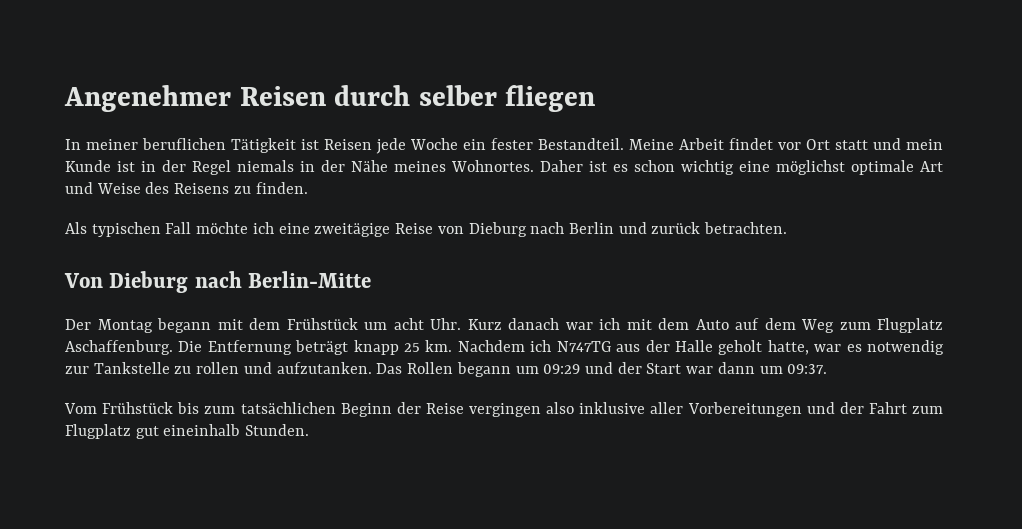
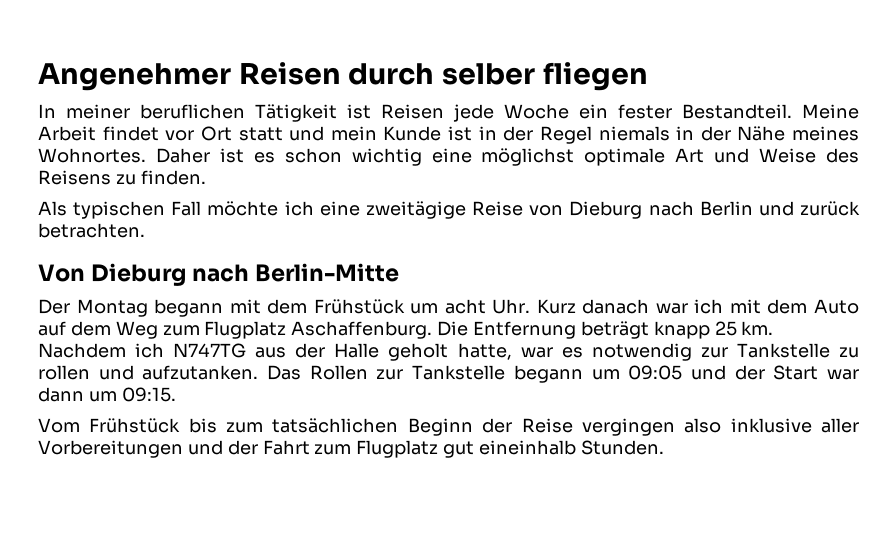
(454, 368) none -> [376,365,506,380] zur Tankstelle
[543,364,581,374] 09:29 -> [628,365,683,380] 09:05
[787,364,828,374] 09:37. -> [121,387,176,402] 09:15.

